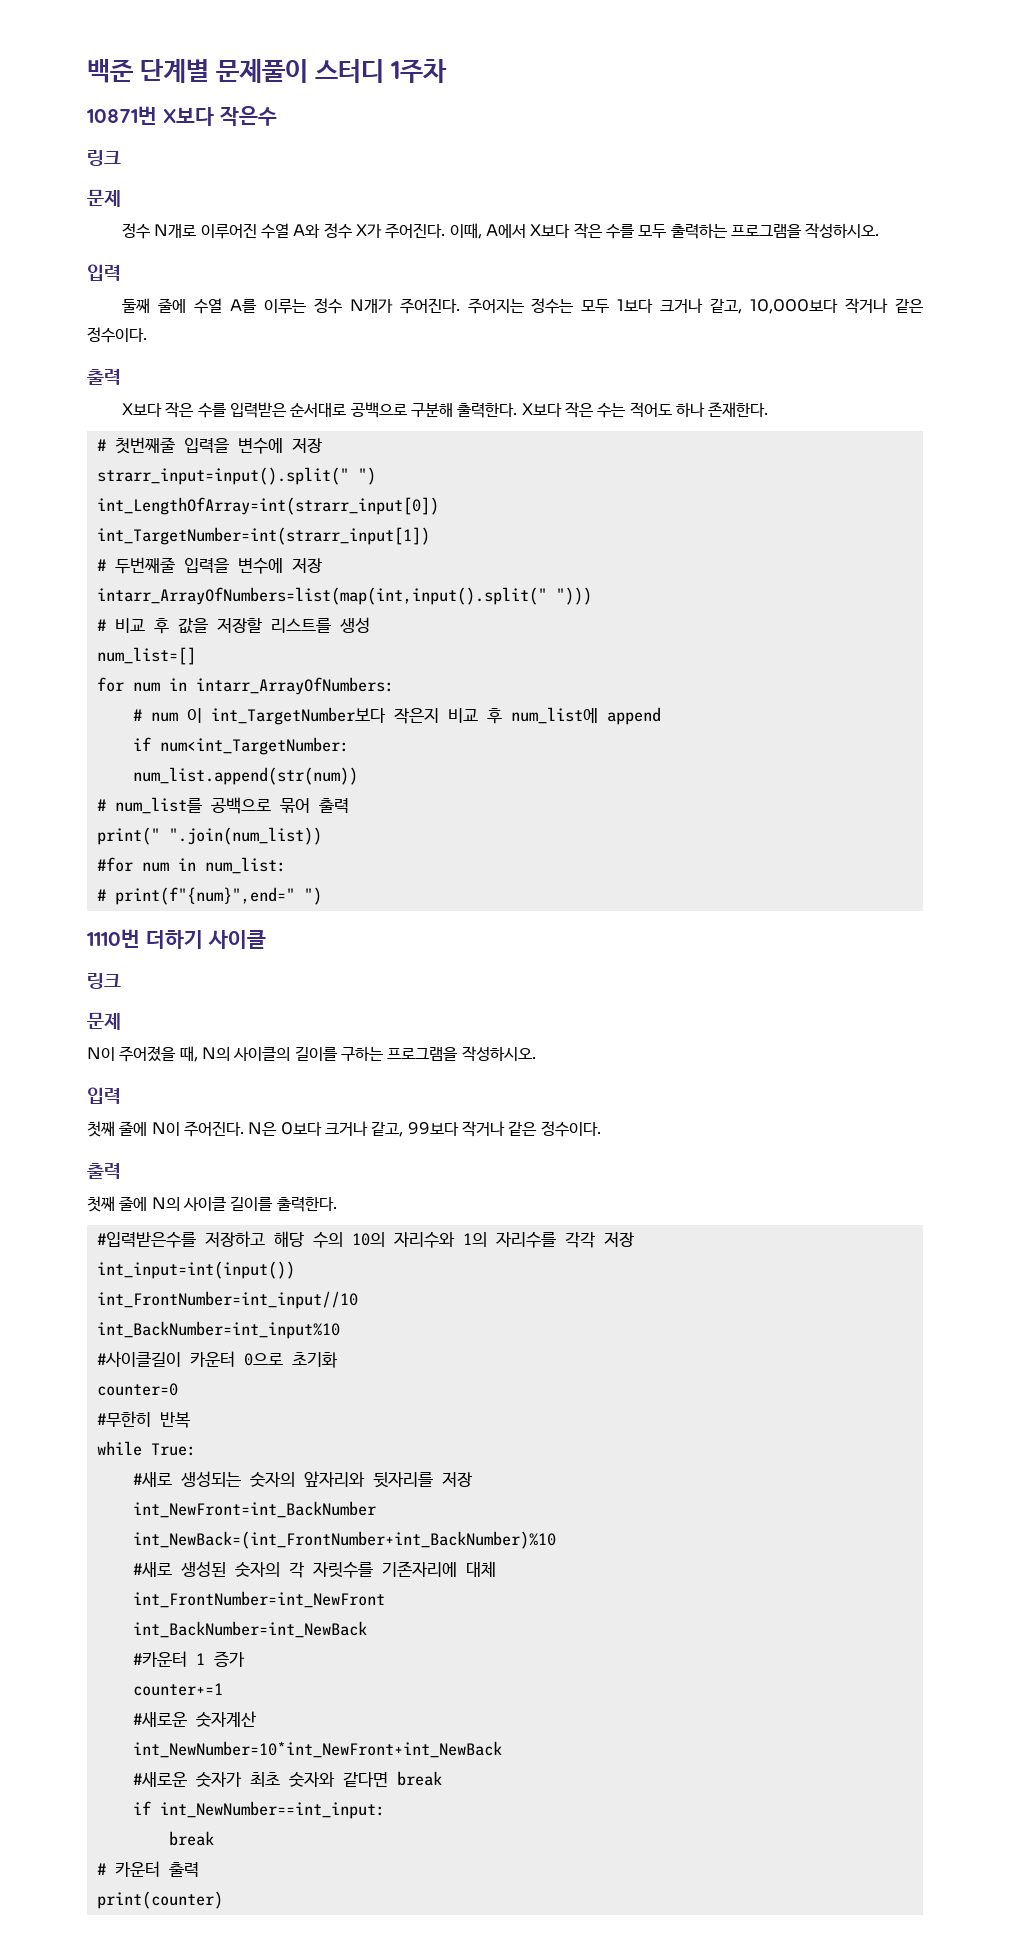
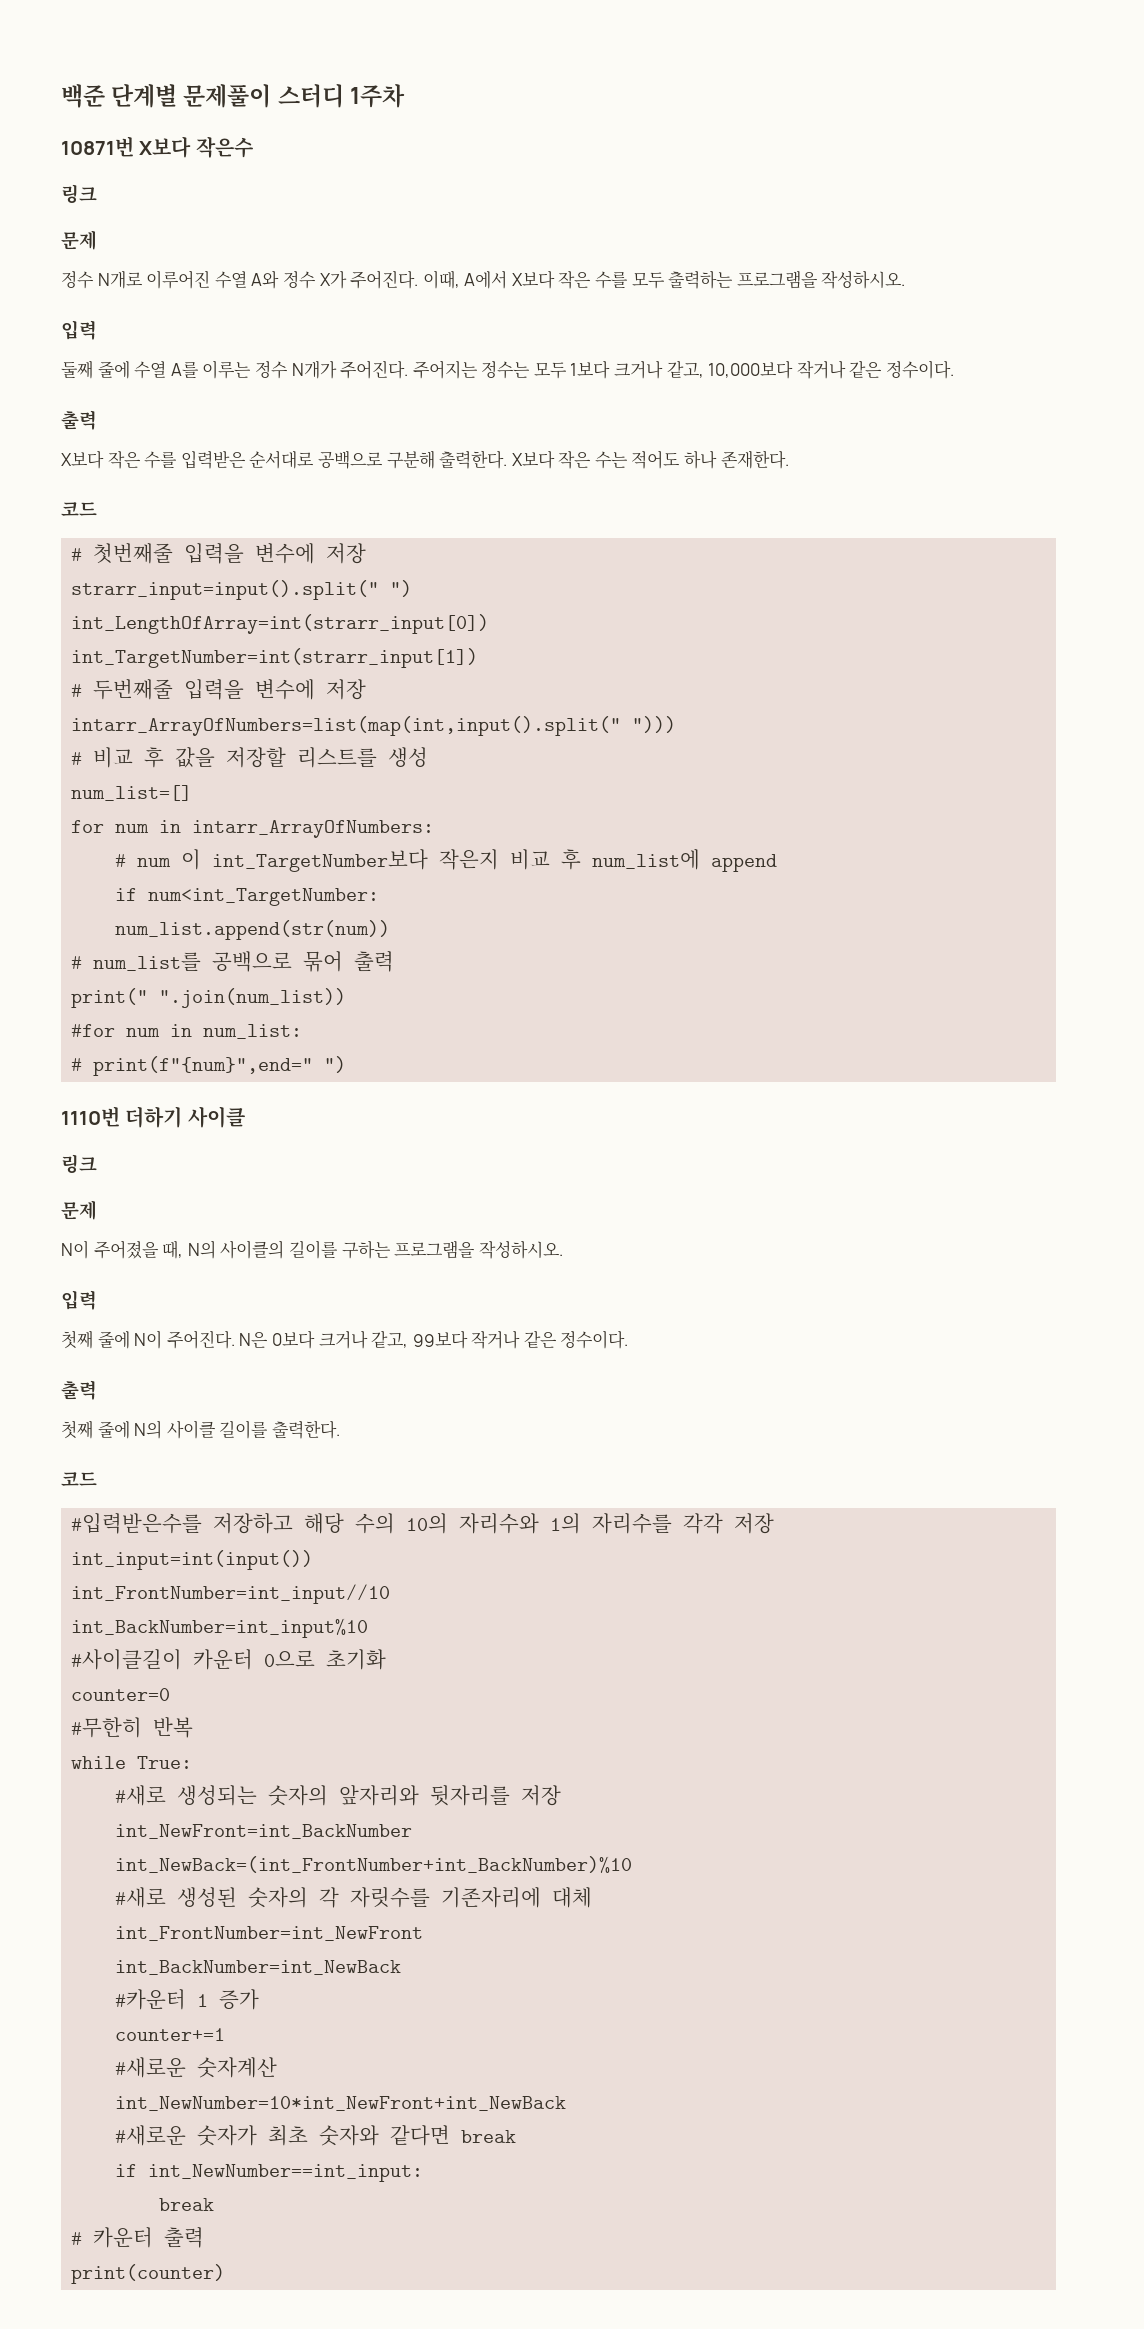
(769, 409) none -> [61,502,97,516] // 코드
(337, 1204) none -> [61,1472,97,1486] // 코드

